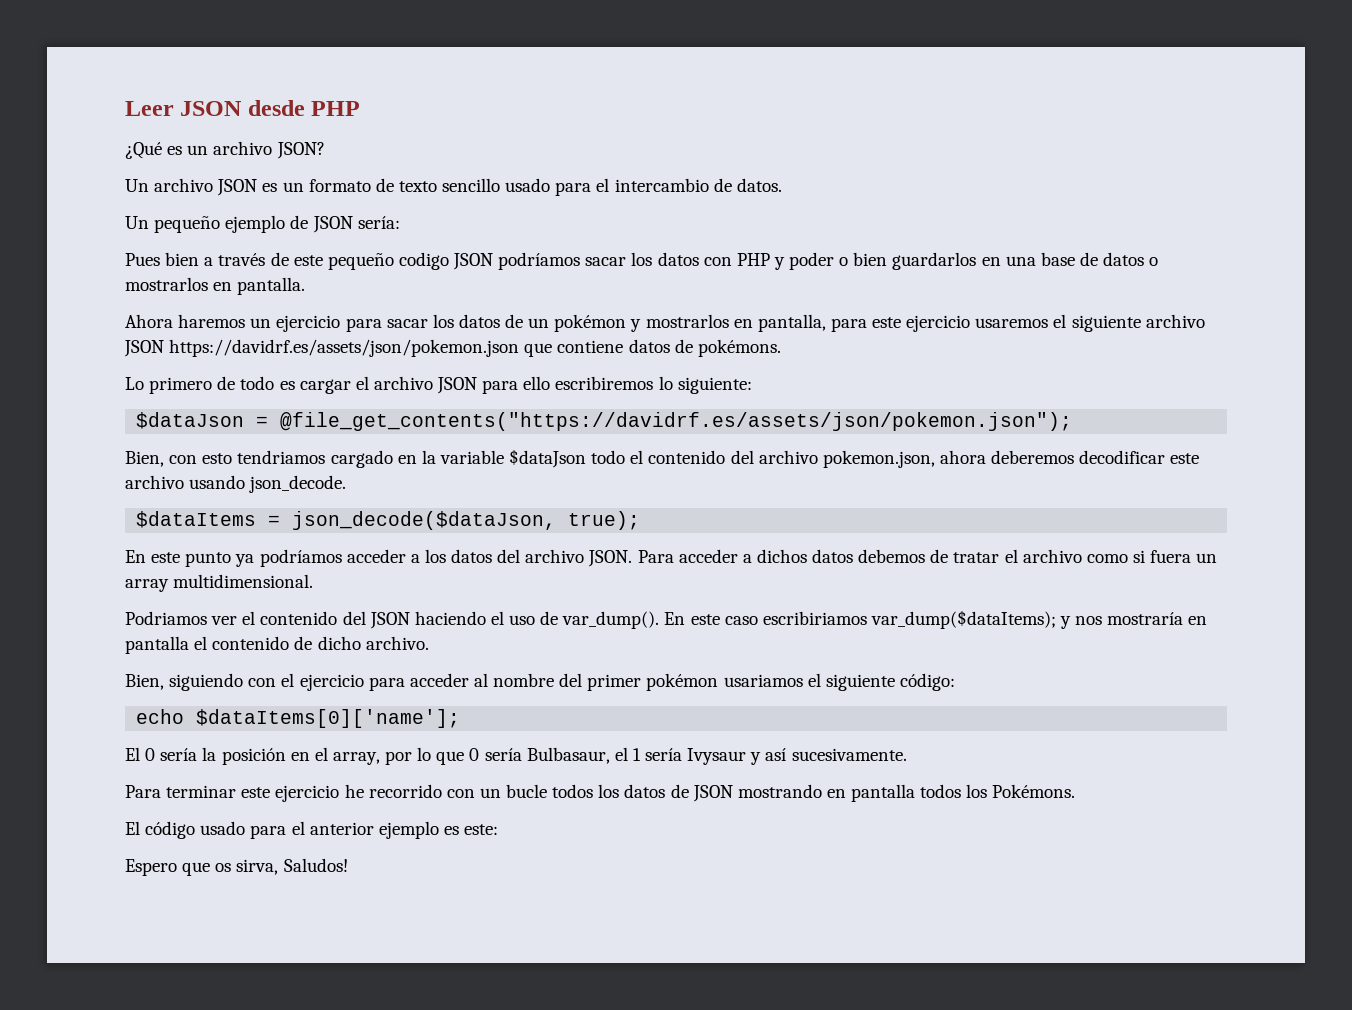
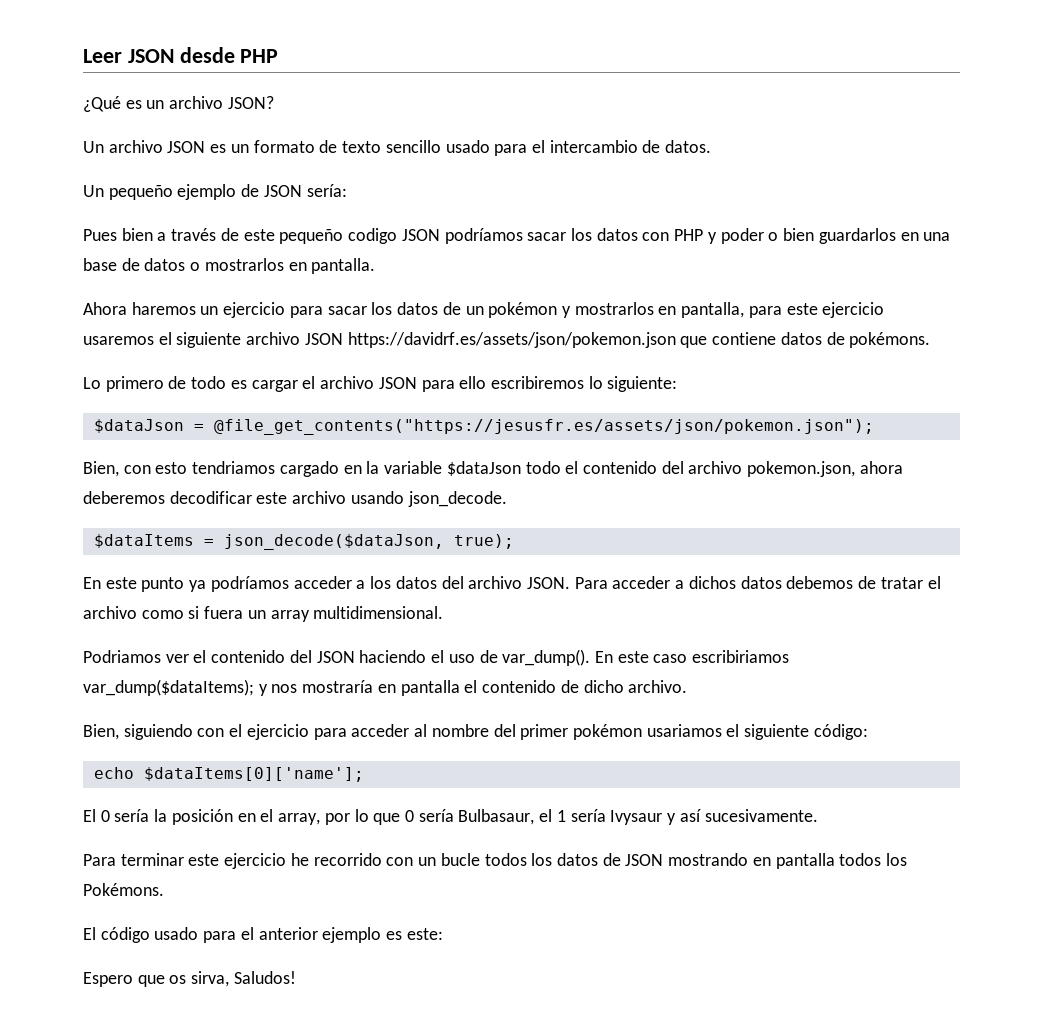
[280,412,1073,431] @file_get_contents("https://davidrf.es/assets/json/pokemon.json"); -> [213,419,874,435] @file_get_contents("https://jesusfr.es/assets/json/pokemon.json");

